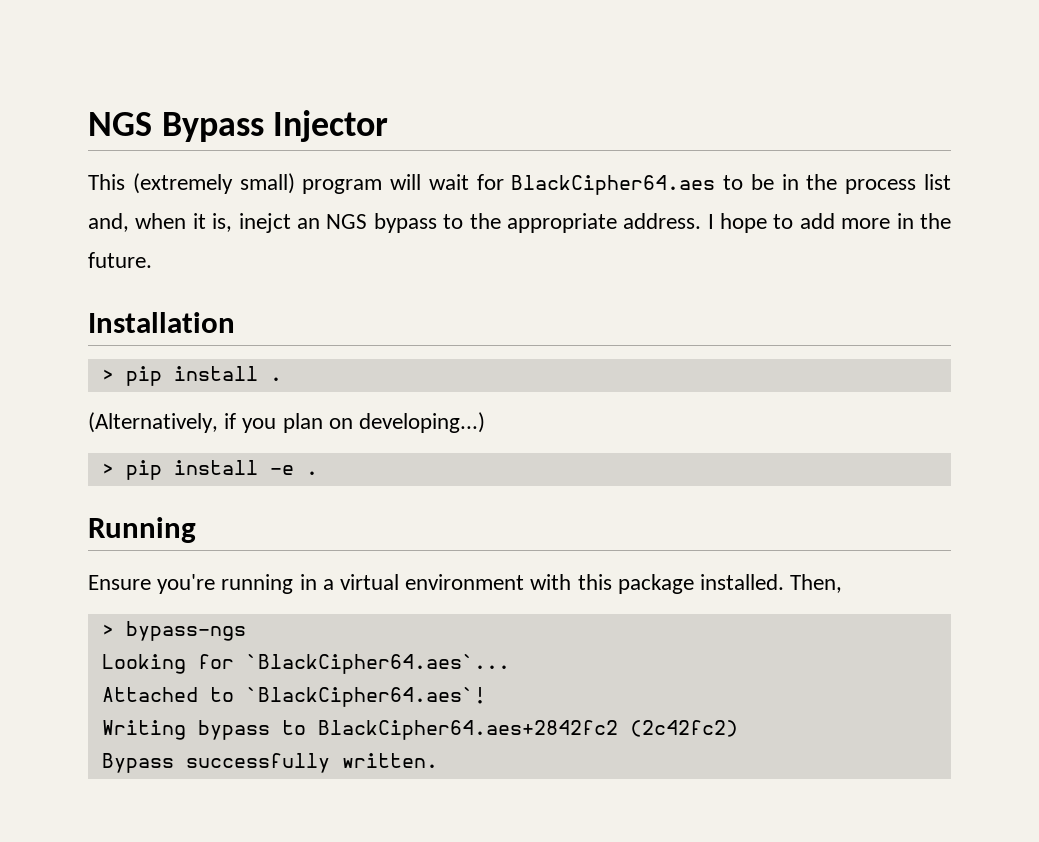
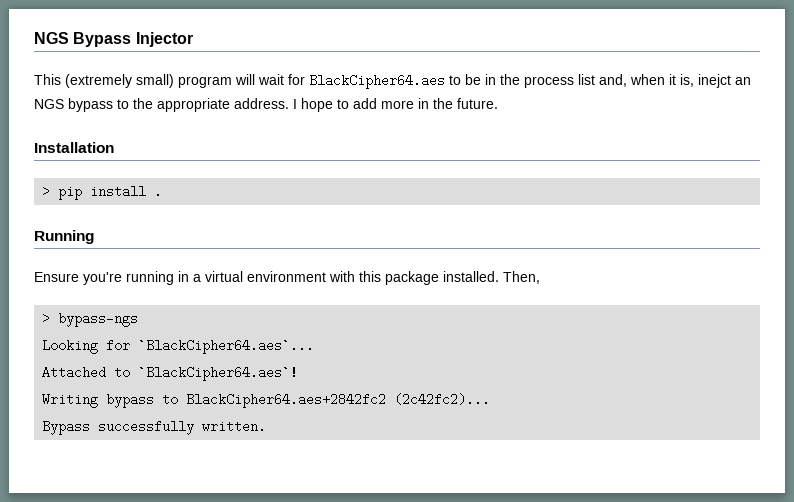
[88,412,486,433] [101,460,318,480] // (Alternatively, if you plan on developing...) // > pip install -e . -> (163, 191) none
[629,720,738,737] (2c42fc2) -> [394,393,491,406] (2c42fc2)...

